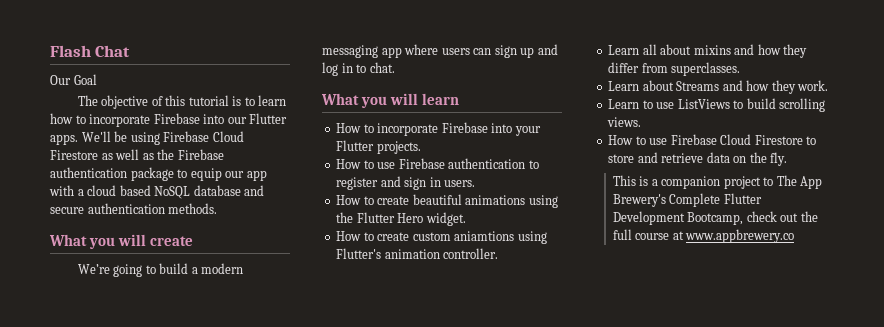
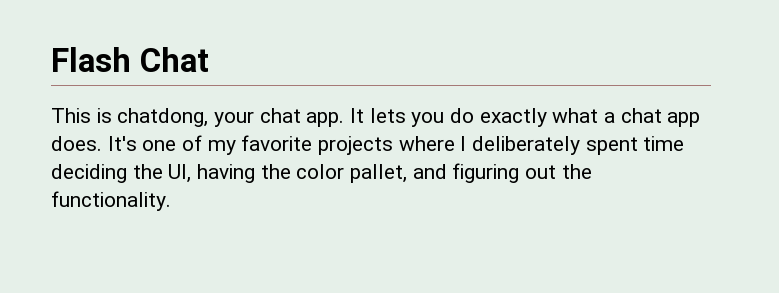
[50,74,97,85] [77,95,287,109] [50,113,288,127] [50,131,244,145] [50,149,224,160] [50,167,267,181] [49,185,265,199] [50,203,218,214] [49,234,194,249] [77,263,244,277] [322,44,558,58] [322,62,395,76] [321,93,460,108] [336,122,541,136] [336,140,421,154] [336,158,539,169] [336,176,476,190] [336,194,558,208] [336,212,466,226] [336,231,547,244] [336,248,499,259] [608,44,808,58] [608,62,741,76] [608,80,829,94] [608,98,826,112] [607,117,642,127] [608,134,817,145] [608,152,788,166] [612,175,823,189] [612,193,762,207] [612,211,818,225] [612,229,795,243] Our Goal // The objective of this tutorial is to learn how to incorporate Firebase into our Flutter apps. We'll be using Firebase Cloud Firestore as well as the Firebase authentication package to equip our app with a cloud based NoSQL database and secure authentication methods. // What you will create // We’re going to build a modern messaging app where users can sign up and log in to chat. // What you will learn // How to incorporate Firebase into your Flutter projects. // How to use Firebase authentication to register and sign in users. // How to create beautiful animations using the Flutter Hero widget. // How to create custom aniamtions using Flutter's animation controller. // Learn all about mixins and how they differ from superclasses. // Learn about Streams and how they work. // Learn to use ListViews to build scrolling views. // How to use Firebase Cloud Firestore to store and retrieve data on the fly. // This is a companion project to The App Brewery's Complete Flutter Development Bootcamp, check out the full course at www.appbrewery.co -> [51,108,701,127] [51,135,685,155] [51,163,592,183] [51,191,171,211] This is chatdong, your chat app. It lets you do exactly what a chat app does. It's one of my favorite projects where I deliberately spent time deciding the UI, having the color pallet, and figuring out the functionality.

